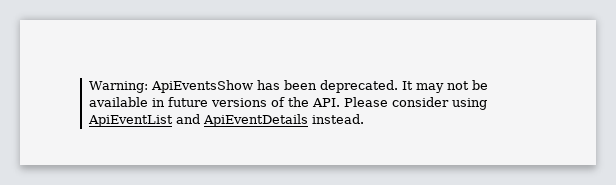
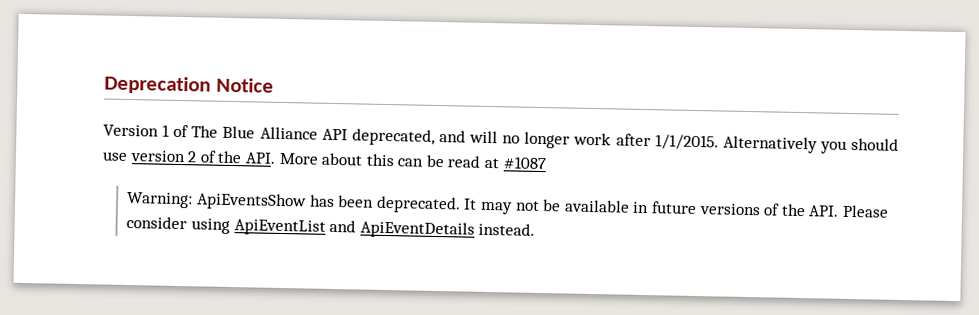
(88, 87) none -> [104,75,274,95] [103,124,900,154] [102,150,547,170] Deprecation Notice // Version 1 of The Blue Alliance API deprecated, and will no longer work after 1/1/2015. Alternatively you should use version 2 of the API. More about this can be read at #1087 //

